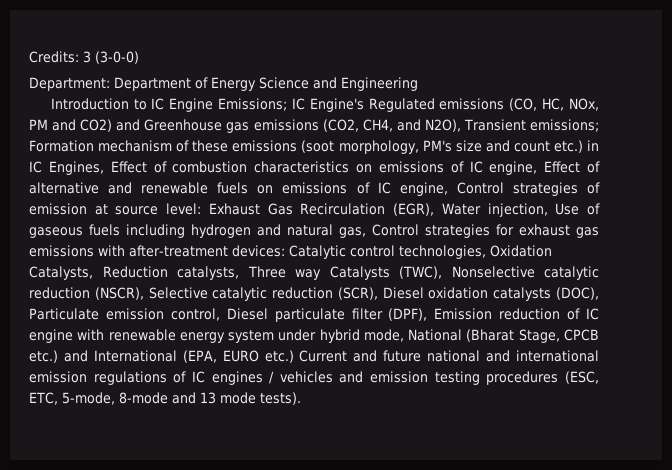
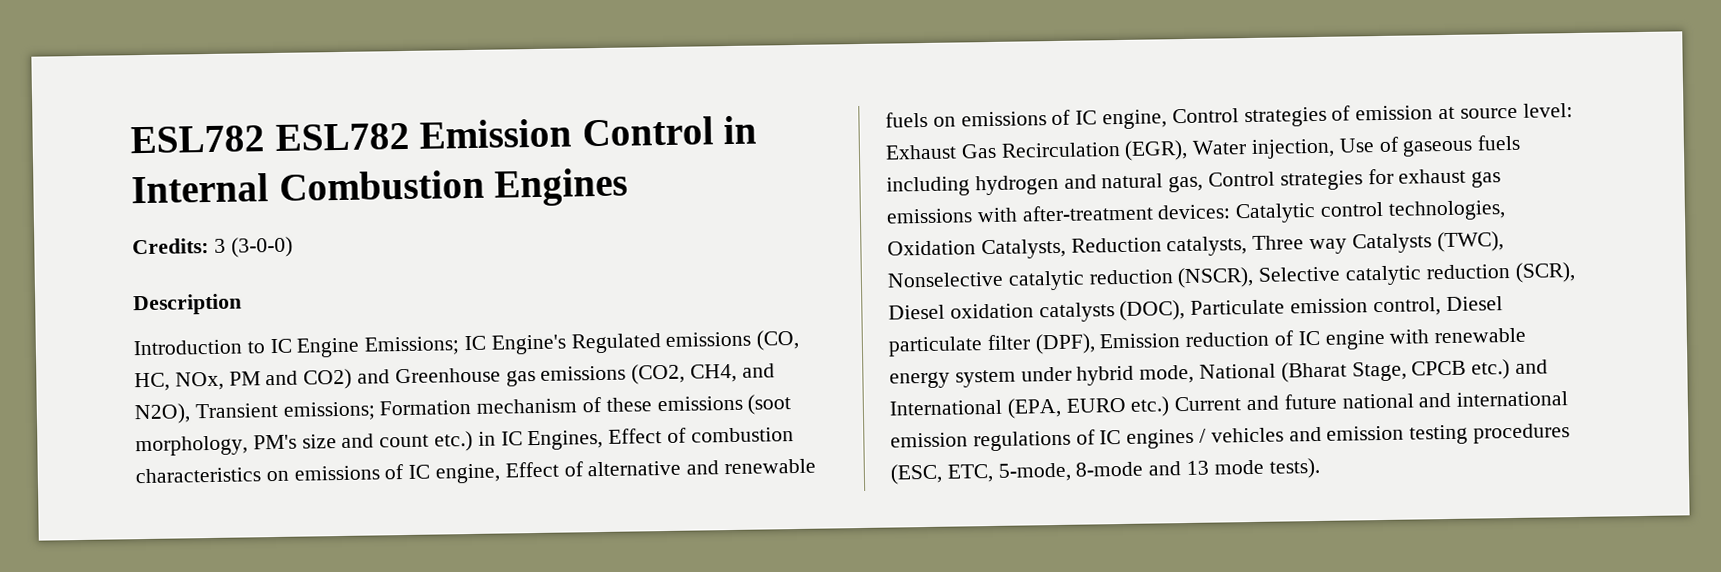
[29,51,139,64] [29,77,418,91] Credits: 3 (3-0-0) // Department: Department of Energy Science and Engineering -> [130,115,758,154] [131,167,629,207] [132,236,293,258] [133,293,242,316] ESL782 ESL782 Emission Control in Internal Combustion Engines // Credits: 3 (3-0-0) // Description

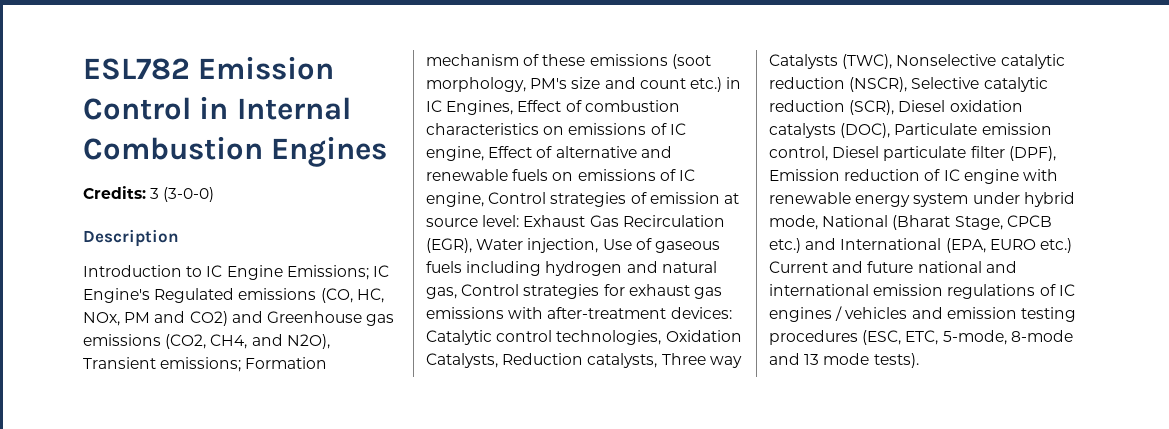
[130,122,410,154] ESL782 ESL782 -> [83,58,190,80] ESL782

